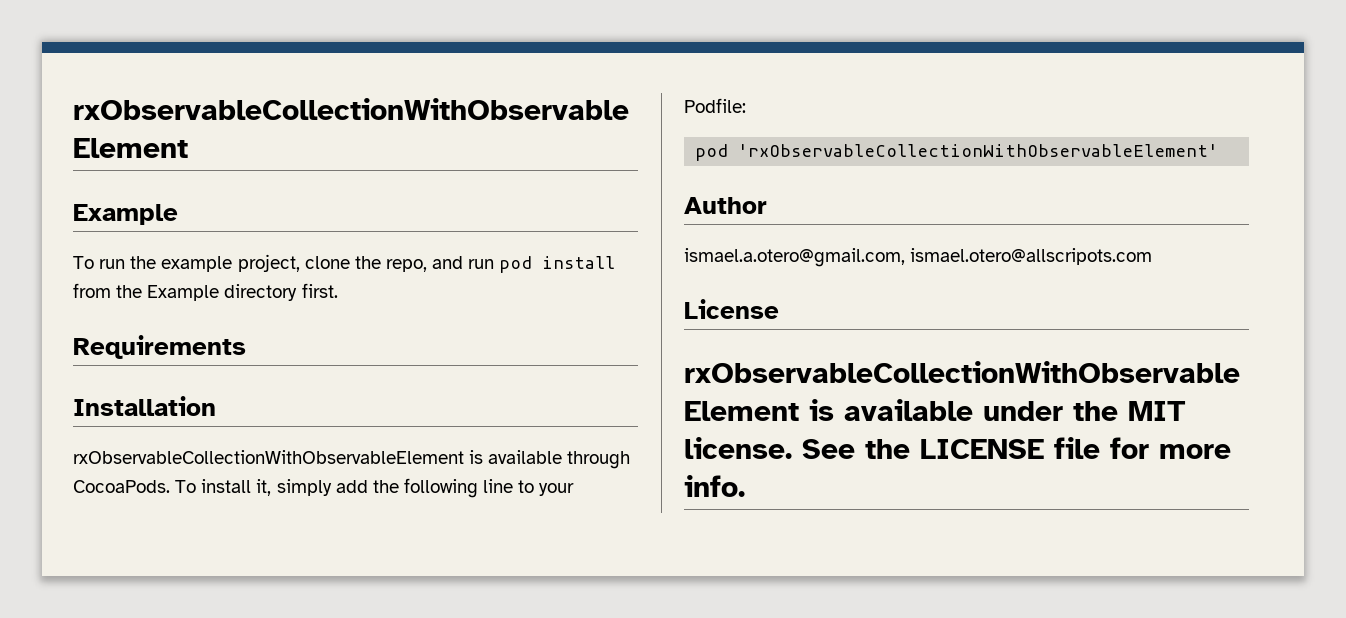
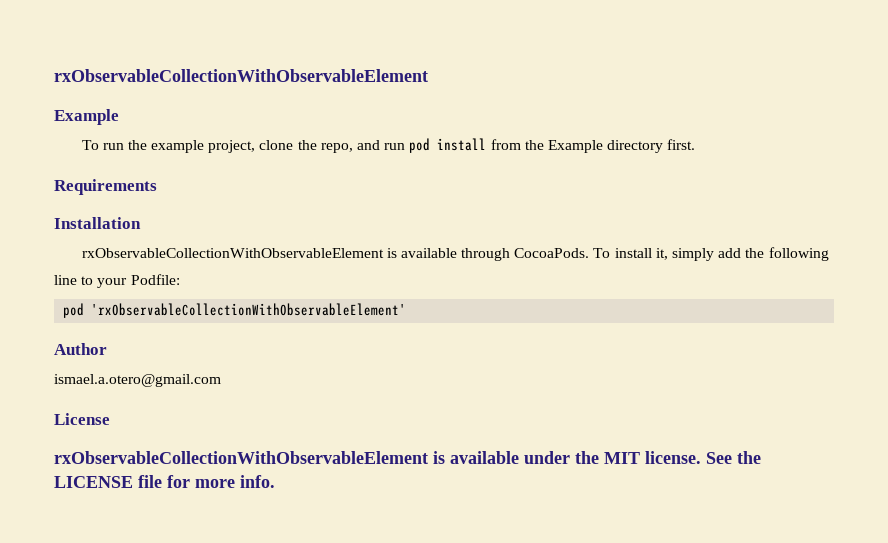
[684,248,1153,267] ismael.a.otero@gmail.com, ismael.otero@allscripots.com -> [54,374,221,387] ismael.a.otero@gmail.com

